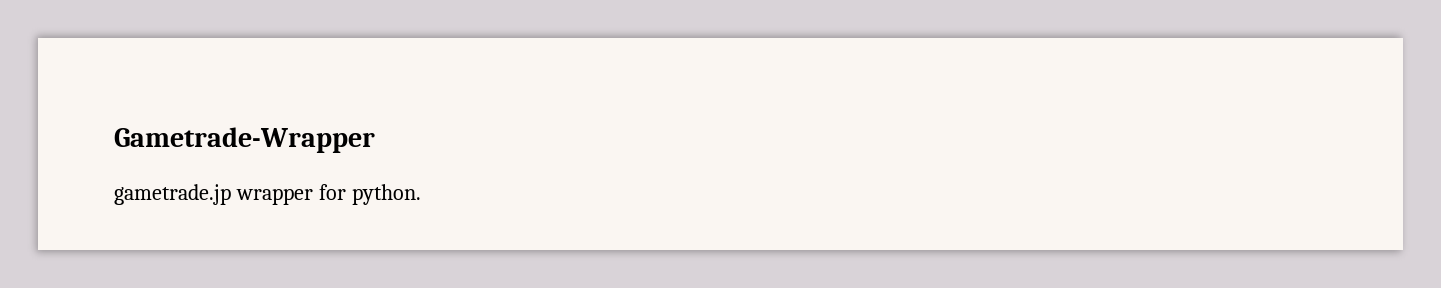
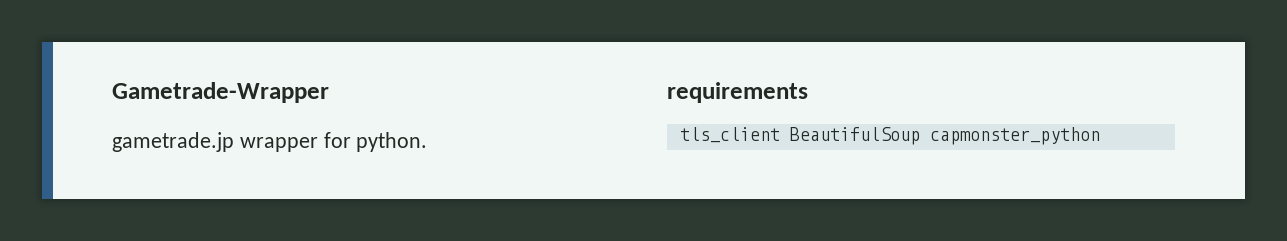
(421, 194) none -> [667,82,808,103] [679,127,1100,145] // requirements // tls_client BeautifulSoup capmonster_python

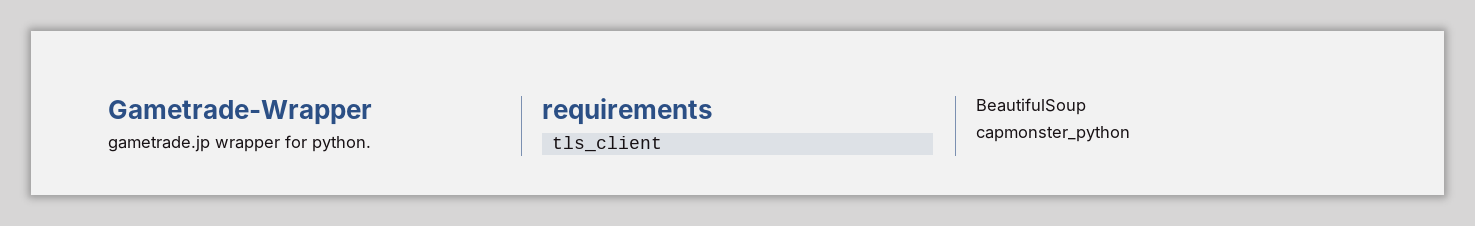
(780, 135) none -> (662, 144) //
(920, 136) none -> (1086, 106) //

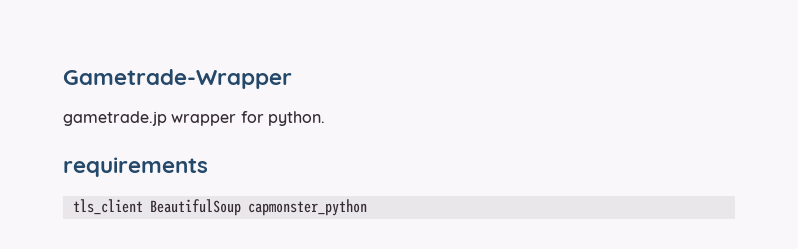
(662, 144) // -> (143, 207) none
(1086, 106) // -> (241, 207) none

